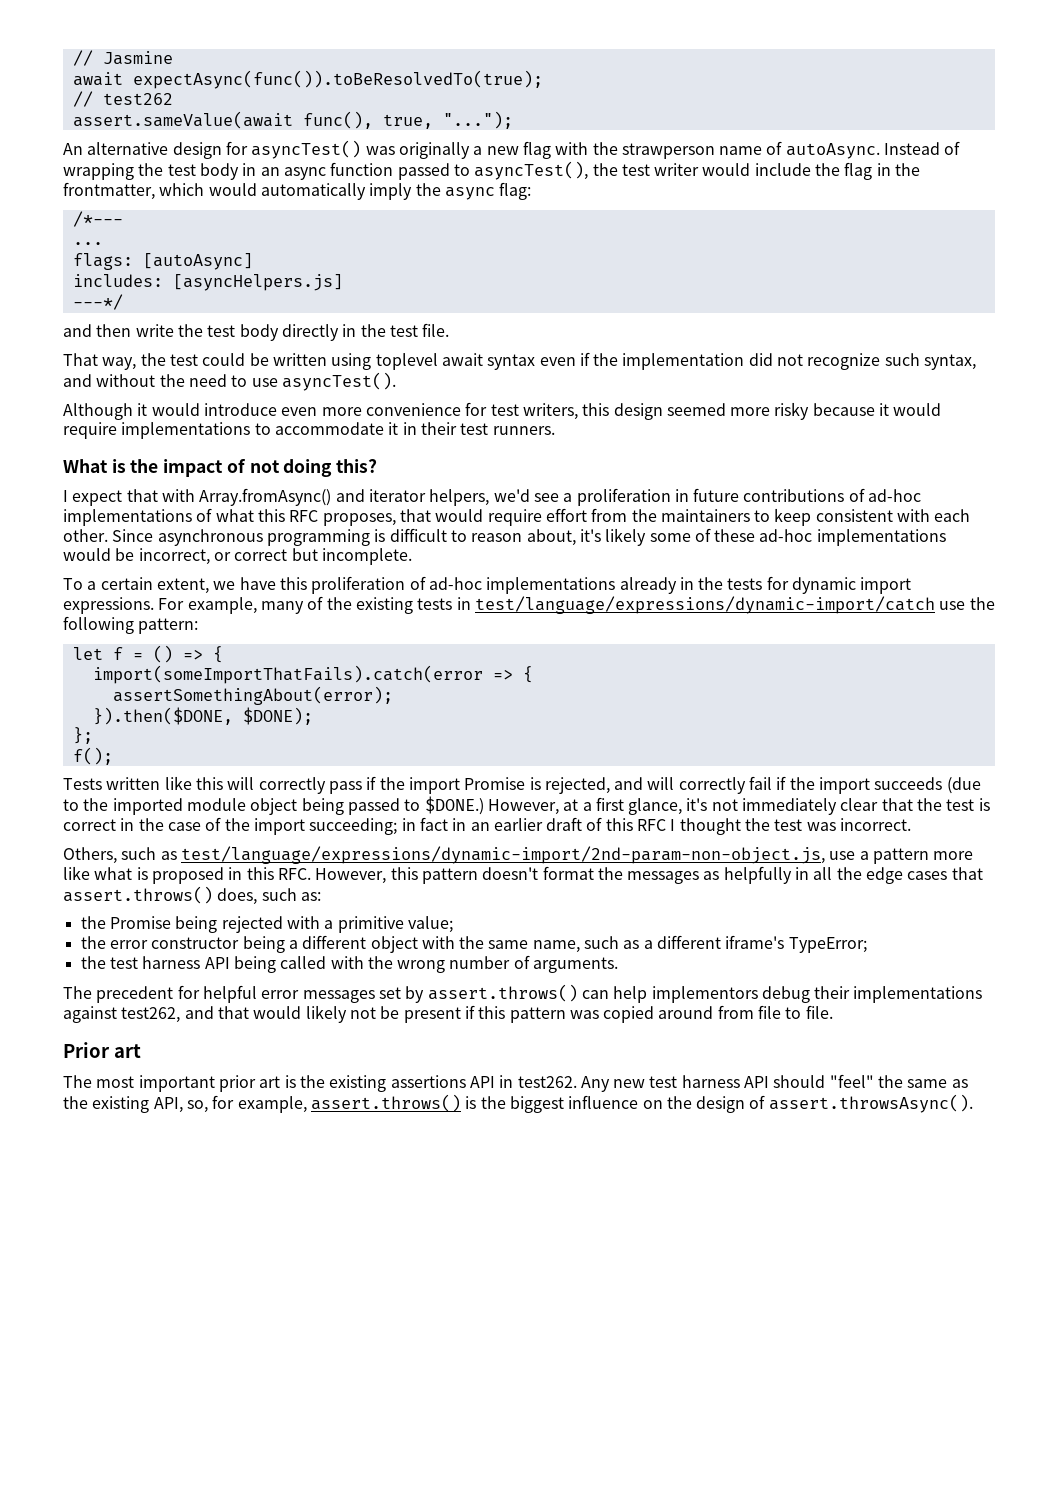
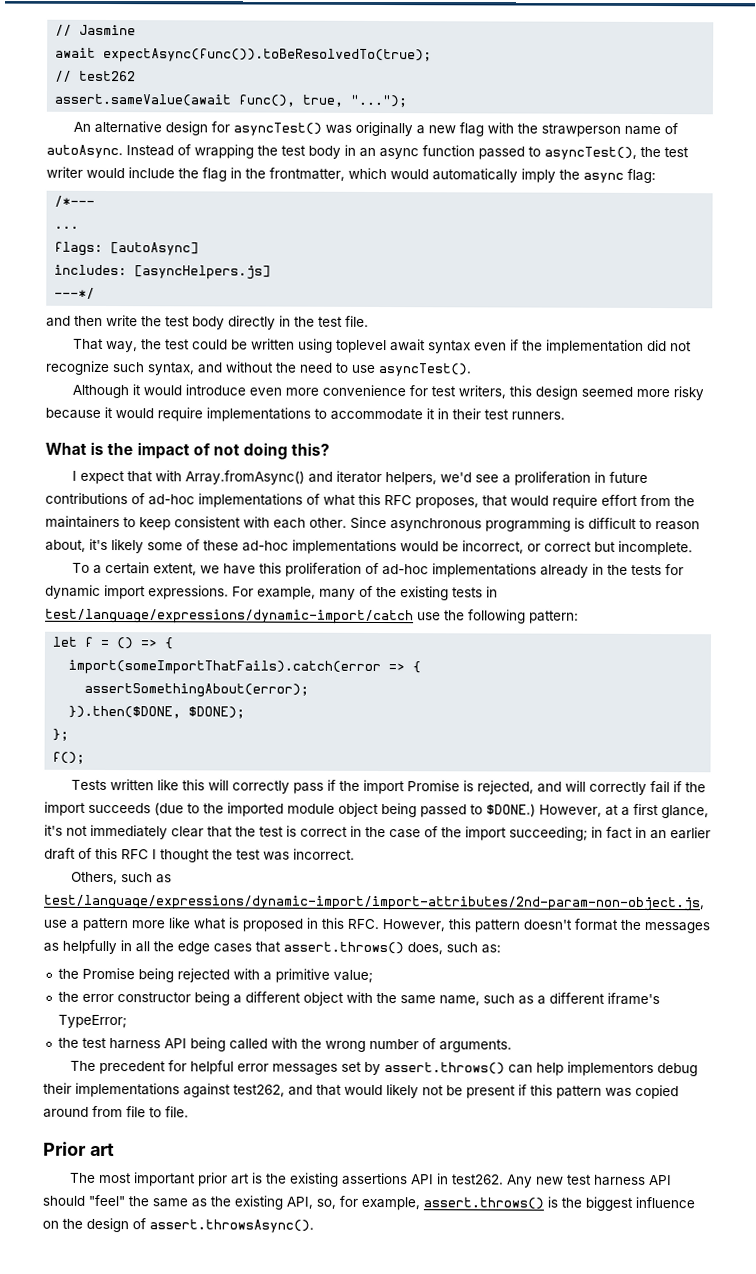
[180,846,825,864] test/language/expressions/dynamic-import/2nd-param-non-object.js, -> [44,894,705,912] test/language/expressions/dynamic-import/import-attributes/2nd-param-non-object.js,

